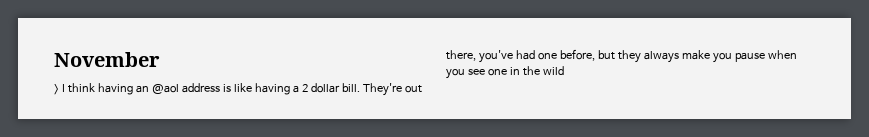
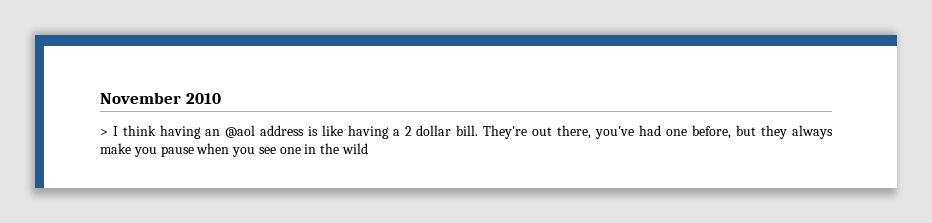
(160, 59) none -> [185,93,221,104] 2010

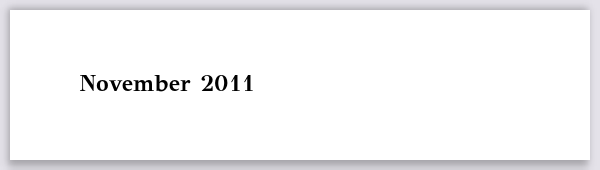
[185,93,221,104] [100,125,833,139] [100,143,369,157] 2010 // > I think having an @aol address is like having a 2 dollar bill. They're out there, you've had one before, but they always make you pause when you see one in the wild -> [200,75,255,91] 2011

